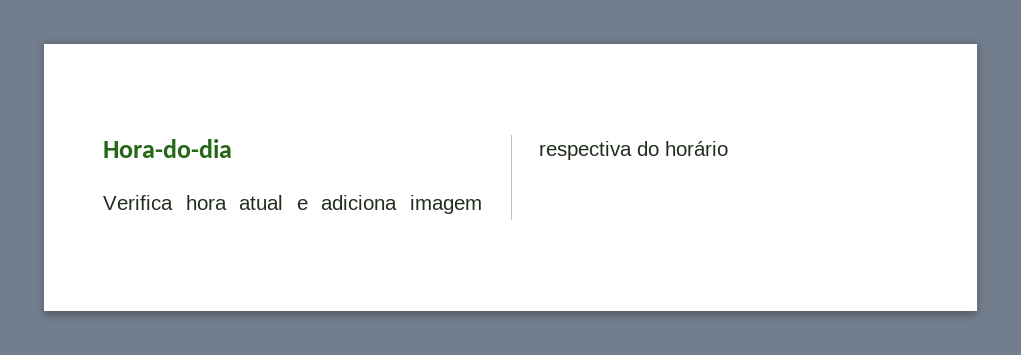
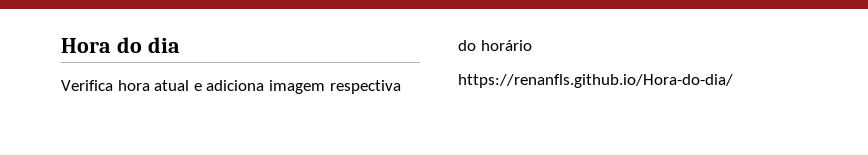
[103,139,232,158] Hora-do-dia -> [61,37,180,53] Hora do dia
(728, 148) none -> [458,74,733,88] // https://renanfls.github.io/Hora-do-dia/

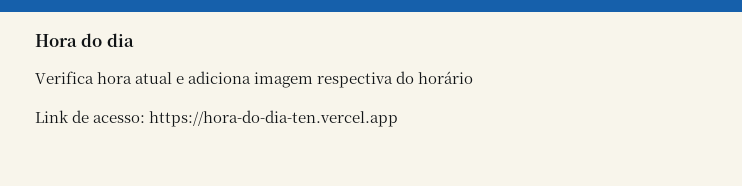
[458,74,733,88] https://renanfls.github.io/Hora-do-dia/ -> [35,110,399,127] Link de acesso: https://hora-do-dia-ten.vercel.app

